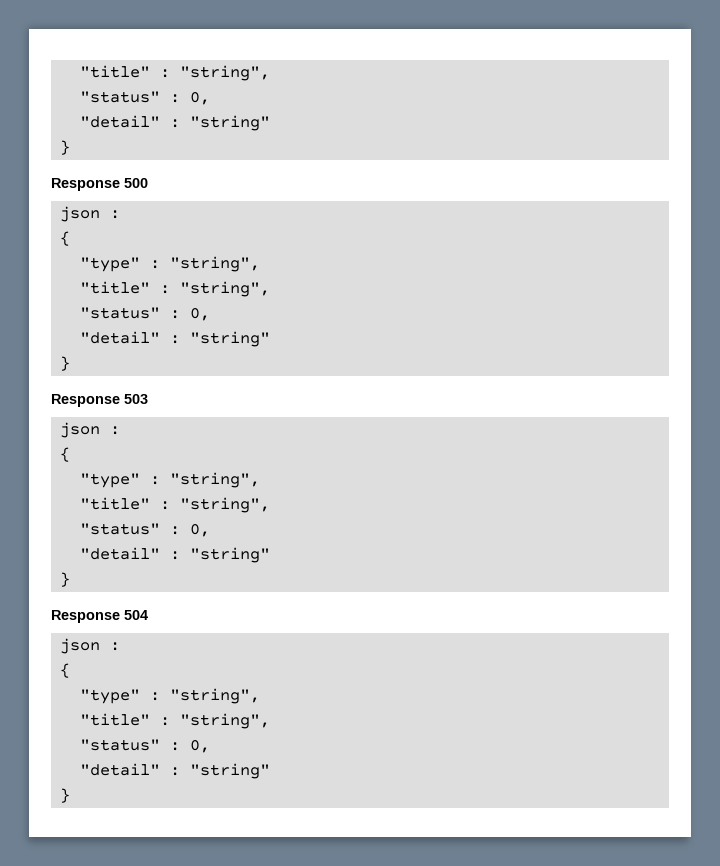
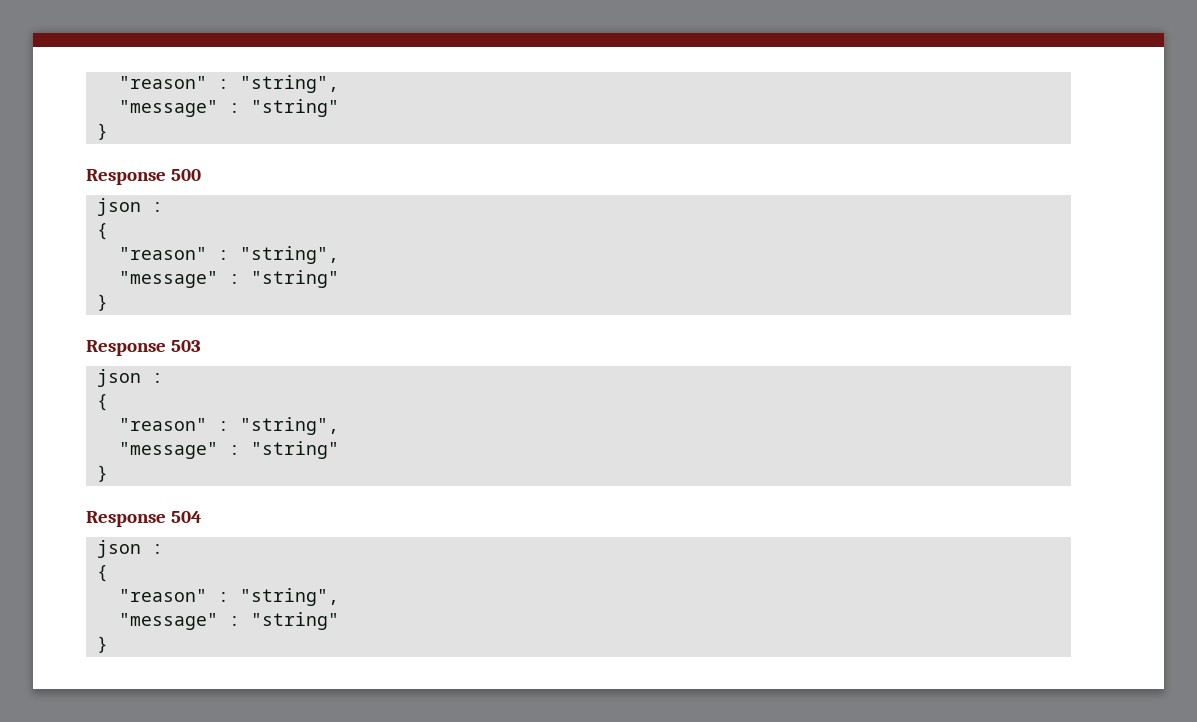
[79,65,270,81] [79,91,210,105] [79,115,160,128] "title" : "string", // "status" : 0, // "detail" -> [119,75,340,93] [119,100,219,117] "reason" : "string", // "message"
[79,256,260,272] [79,281,270,297] [79,307,210,321] [79,331,160,344] "type" : "string", // "title" : "string", // "status" : 0, // "detail" -> [119,246,340,264] [119,271,219,288] "reason" : "string", // "message"
[79,472,260,488] [79,497,270,513] [79,523,210,537] [79,547,160,560] "type" : "string", // "title" : "string", // "status" : 0, // "detail" -> [119,417,340,435] [119,442,219,459] "reason" : "string", // "message"
[79,688,260,704] [79,713,270,729] [79,739,210,753] [79,763,160,776] "type" : "string", // "title" : "string", // "status" : 0, // "detail" -> [119,588,340,606] [119,613,219,630] "reason" : "string", // "message"

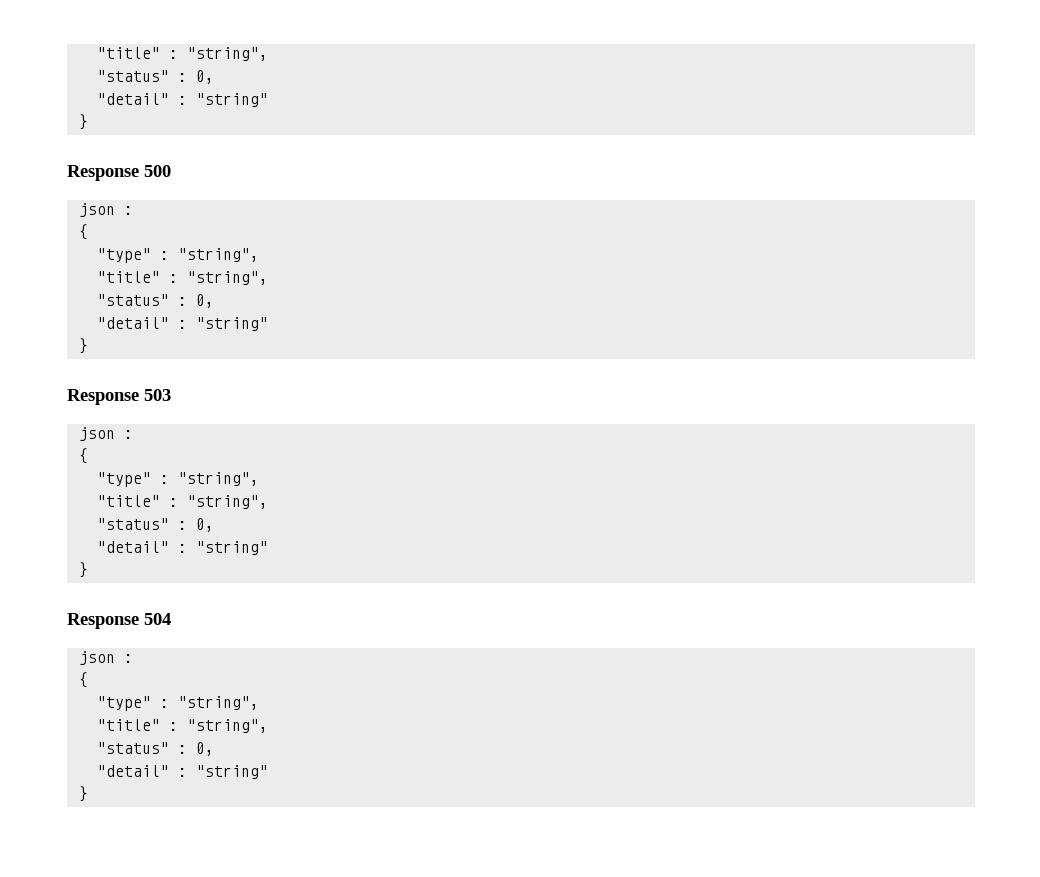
[119,75,340,93] [119,100,219,117] "reason" : "string", // "message" -> [96,47,268,61] [96,70,214,84] [96,93,169,105] "title" : "string", // "status" : 0, // "detail"
[119,246,340,264] [119,271,219,288] "reason" : "string", // "message" -> [96,248,259,263] [96,271,268,285] [96,294,214,308] [96,317,169,329] "type" : "string", // "title" : "string", // "status" : 0, // "detail"
[119,417,340,435] [119,442,219,459] "reason" : "string", // "message" -> [96,472,259,487] [96,495,268,509] [96,518,214,532] [96,541,169,553] "type" : "string", // "title" : "string", // "status" : 0, // "detail"
[119,588,340,606] [119,613,219,630] "reason" : "string", // "message" -> [96,696,259,711] [96,719,268,733] [96,742,214,756] [96,765,169,777] "type" : "string", // "title" : "string", // "status" : 0, // "detail"

